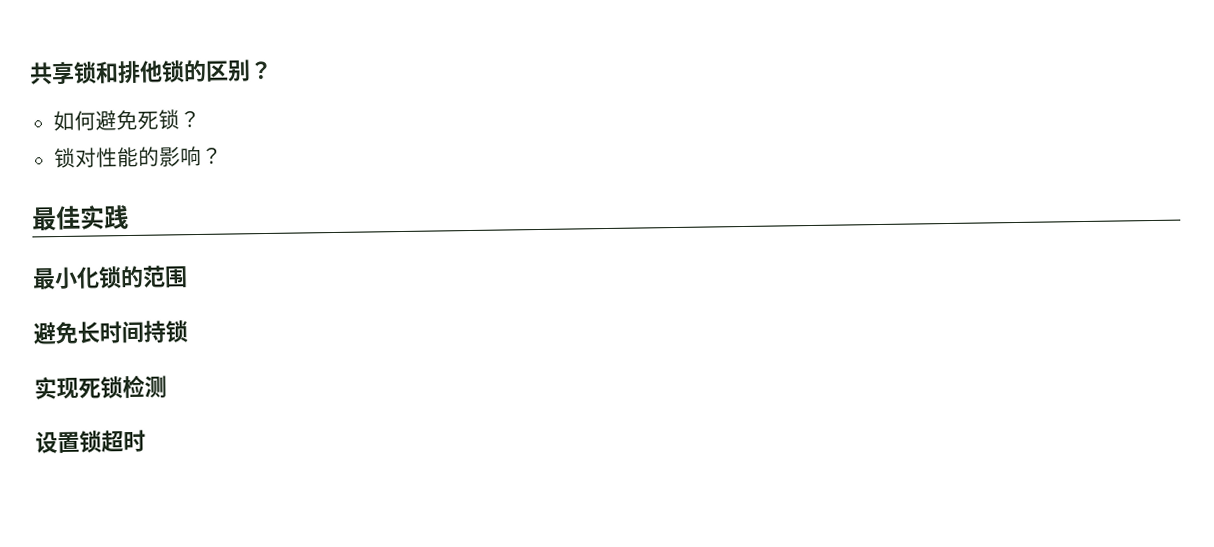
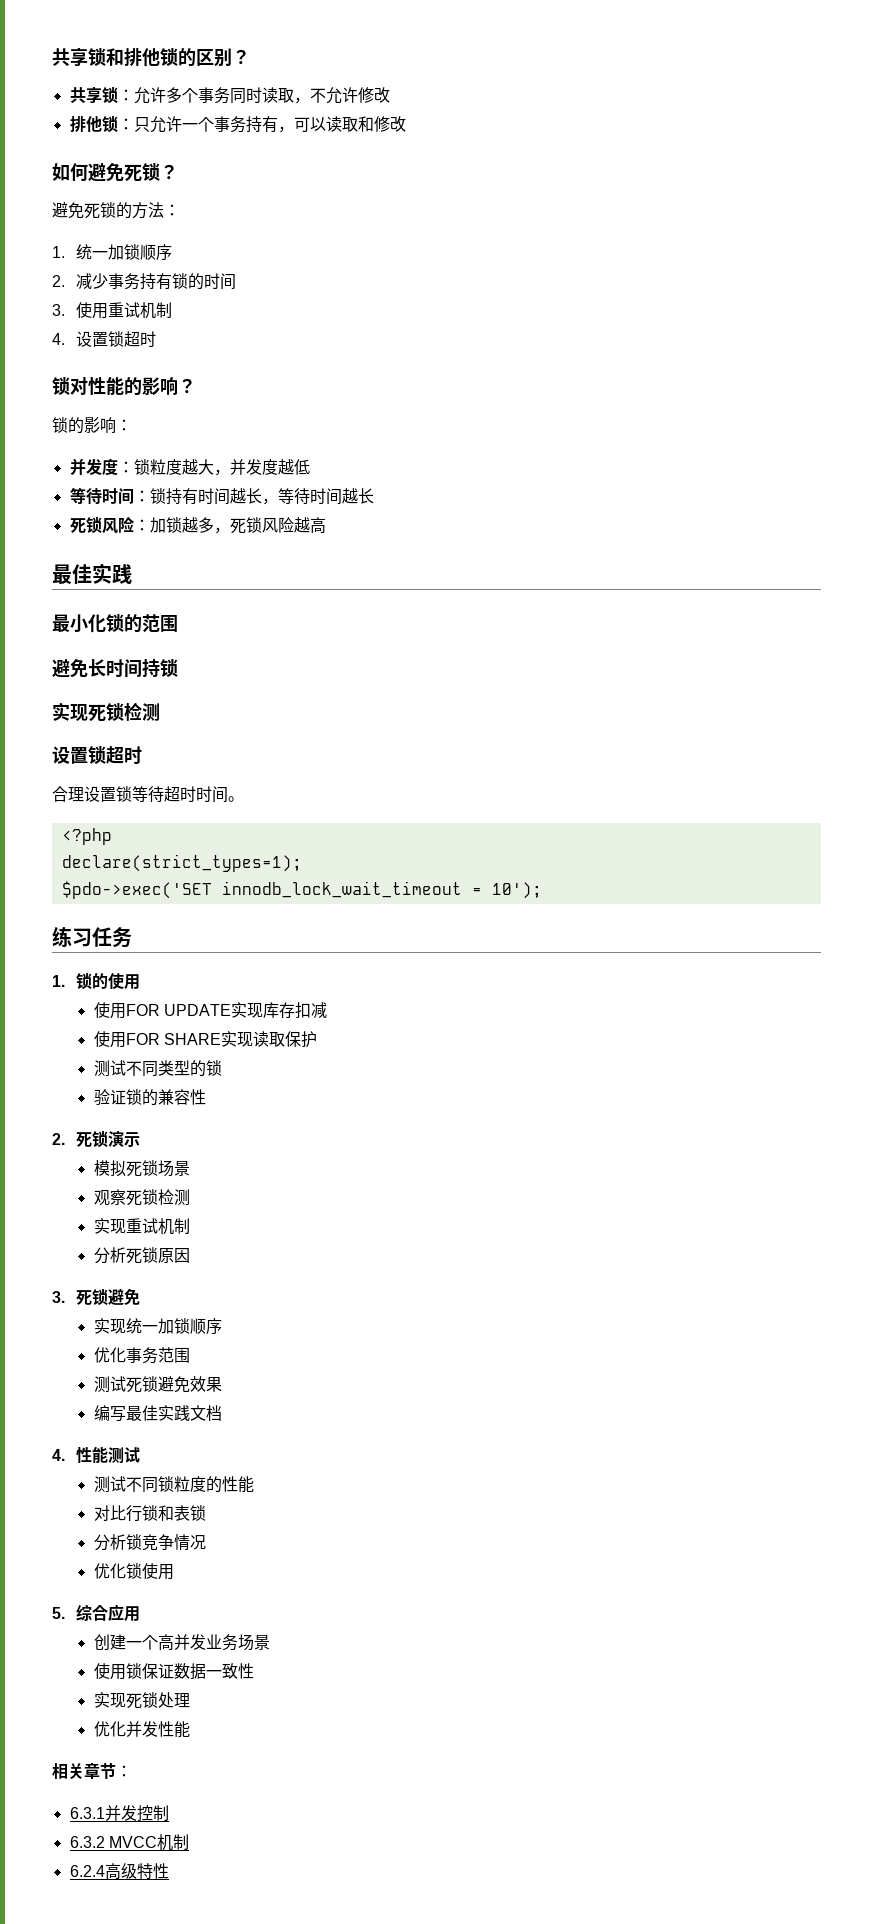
[52,109,201,132] [53,145,223,169] 如何避免死锁？ // 锁对性能的影响？ -> [69,86,390,104] [69,115,406,133] [52,162,178,182] [52,202,180,219] [52,244,172,261] [52,273,236,290] [52,302,172,319] [52,331,156,347] [52,377,196,396] [52,417,132,434] [69,458,310,476] [69,487,374,505] [69,516,326,534] 共享锁：允许多个事务同时读取，不允许修改 // 排他锁：只允许一个事务持有，可以读取和修改 // 如何避免死锁？ // 避免死锁的方法： // 1.统一加锁顺序 // 2.减少事务持有锁的时间 // 3.使用重试机制 // 4.设置锁超时 // 锁对性能的影响？ // 锁的影响： // 并发度：锁粒度越大，并发度越低 // 等待时间：锁持有时间越长，等待时间越长 // 死锁风险：加锁越多，死锁风险越高
(146, 441) none -> [52,786,244,803] [61,828,112,845] [61,854,302,872] [61,881,542,899] [52,926,132,948] [52,972,140,990] [93,1002,327,1019] [93,1031,317,1048] [93,1060,222,1077] [93,1089,206,1106] [52,1130,140,1148] [93,1160,190,1177] [93,1189,190,1206] [93,1218,190,1235] [93,1247,190,1264] [52,1288,140,1306] [93,1318,222,1335] [93,1347,190,1364] [93,1376,222,1393] [93,1405,222,1422] [52,1446,140,1463] [93,1476,254,1493] [93,1505,206,1522] [93,1534,206,1551] [93,1563,174,1580] [52,1604,140,1622] [93,1634,270,1651] [93,1663,254,1680] [93,1692,190,1709] [93,1721,190,1738] [52,1762,132,1780] [69,1805,169,1822] [69,1834,189,1851] [69,1863,169,1880] // 合理设置锁等待超时时间。 // <?php // declare(strict_types=1); // $pdo->exec('SET innodb_lock_wait_timeout = 10'); // 练习任务 // 1.锁的使用 // 使用FOR UPDATE实现库存扣减 // 使用FOR SHARE实现读取保护 // 测试不同类型的锁 // 验证锁的兼容性 // 2.死锁演示 // 模拟死锁场景 // 观察死锁检测 // 实现重试机制 // 分析死锁原因 // 3.死锁避免 // 实现统一加锁顺序 // 优化事务范围 // 测试死锁避免效果 // 编写最佳实践文档 // 4.性能测试 // 测试不同锁粒度的性能 // 对比行锁和表锁 // 分析锁竞争情况 // 优化锁使用 // 5.综合应用 // 创建一个高并发业务场景 // 使用锁保证数据一致性 // 实现死锁处理 // 优化并发性能 // 相关章节： // 6.3.1并发控制 // 6.3.2 MVCC机制 // 6.2.4高级特性

